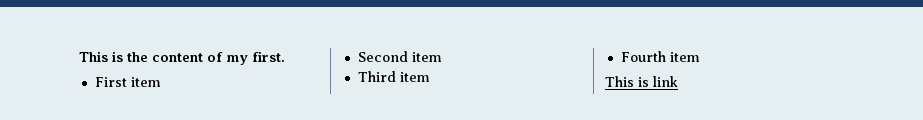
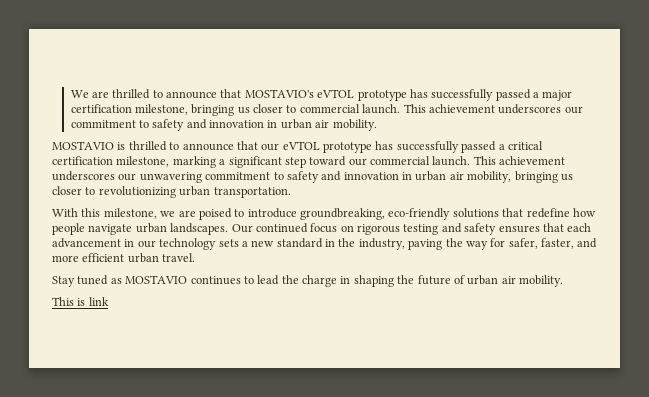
[79,51,285,65] [94,77,161,87] [357,51,442,62] [357,71,430,82] [620,51,700,62] This is the content of my first. // First item // Second item // Third item // Fourth item -> [70,89,573,101] [70,104,583,116] [70,119,377,131] [52,141,543,153] [52,156,566,168] [52,171,573,183] [52,186,291,198] [52,208,596,220] [52,223,592,235] [52,238,598,250] [52,253,196,263] [52,275,563,287] We are thrilled to announce that MOSTAVIO's eVTOL prototype has successfully passed a major certification milestone, bringing us closer to commercial launch. This achievement underscores our commitment to safety and innovation in urban air mobility. // MOSTAVIO is thrilled to announce that our eVTOL prototype has successfully passed a critical certification milestone, marking a significant step toward our commercial launch. This achievement underscores our unwavering commitment to safety and innovation in urban air mobility, bringing us closer to revolutionizing urban transportation. // With this milestone, we are poised to introduce groundbreaking, eco-friendly solutions that redefine how people navigate urban landscapes. Our continued focus on rigorous testing and safety ensures that each advancement in our technology sets a new standard in the industry, paving the way for safer, faster, and more efficient urban travel. // Stay tuned as MOSTAVIO continues to lead the charge in shaping the future of urban air mobility.

